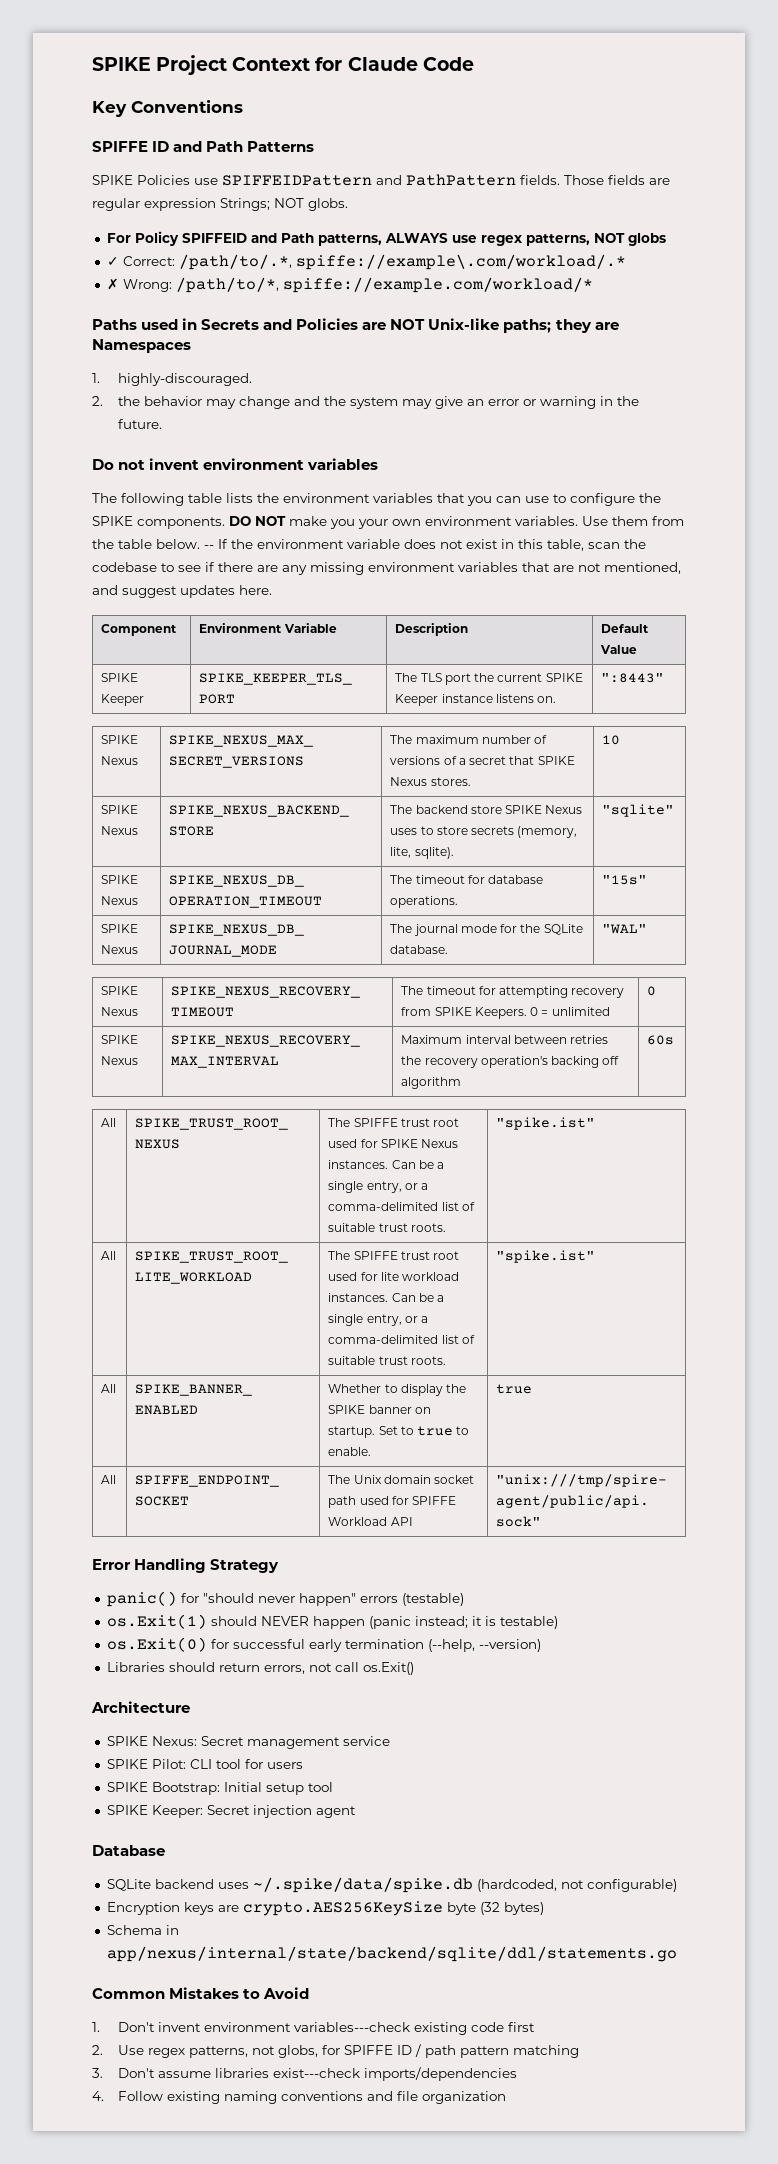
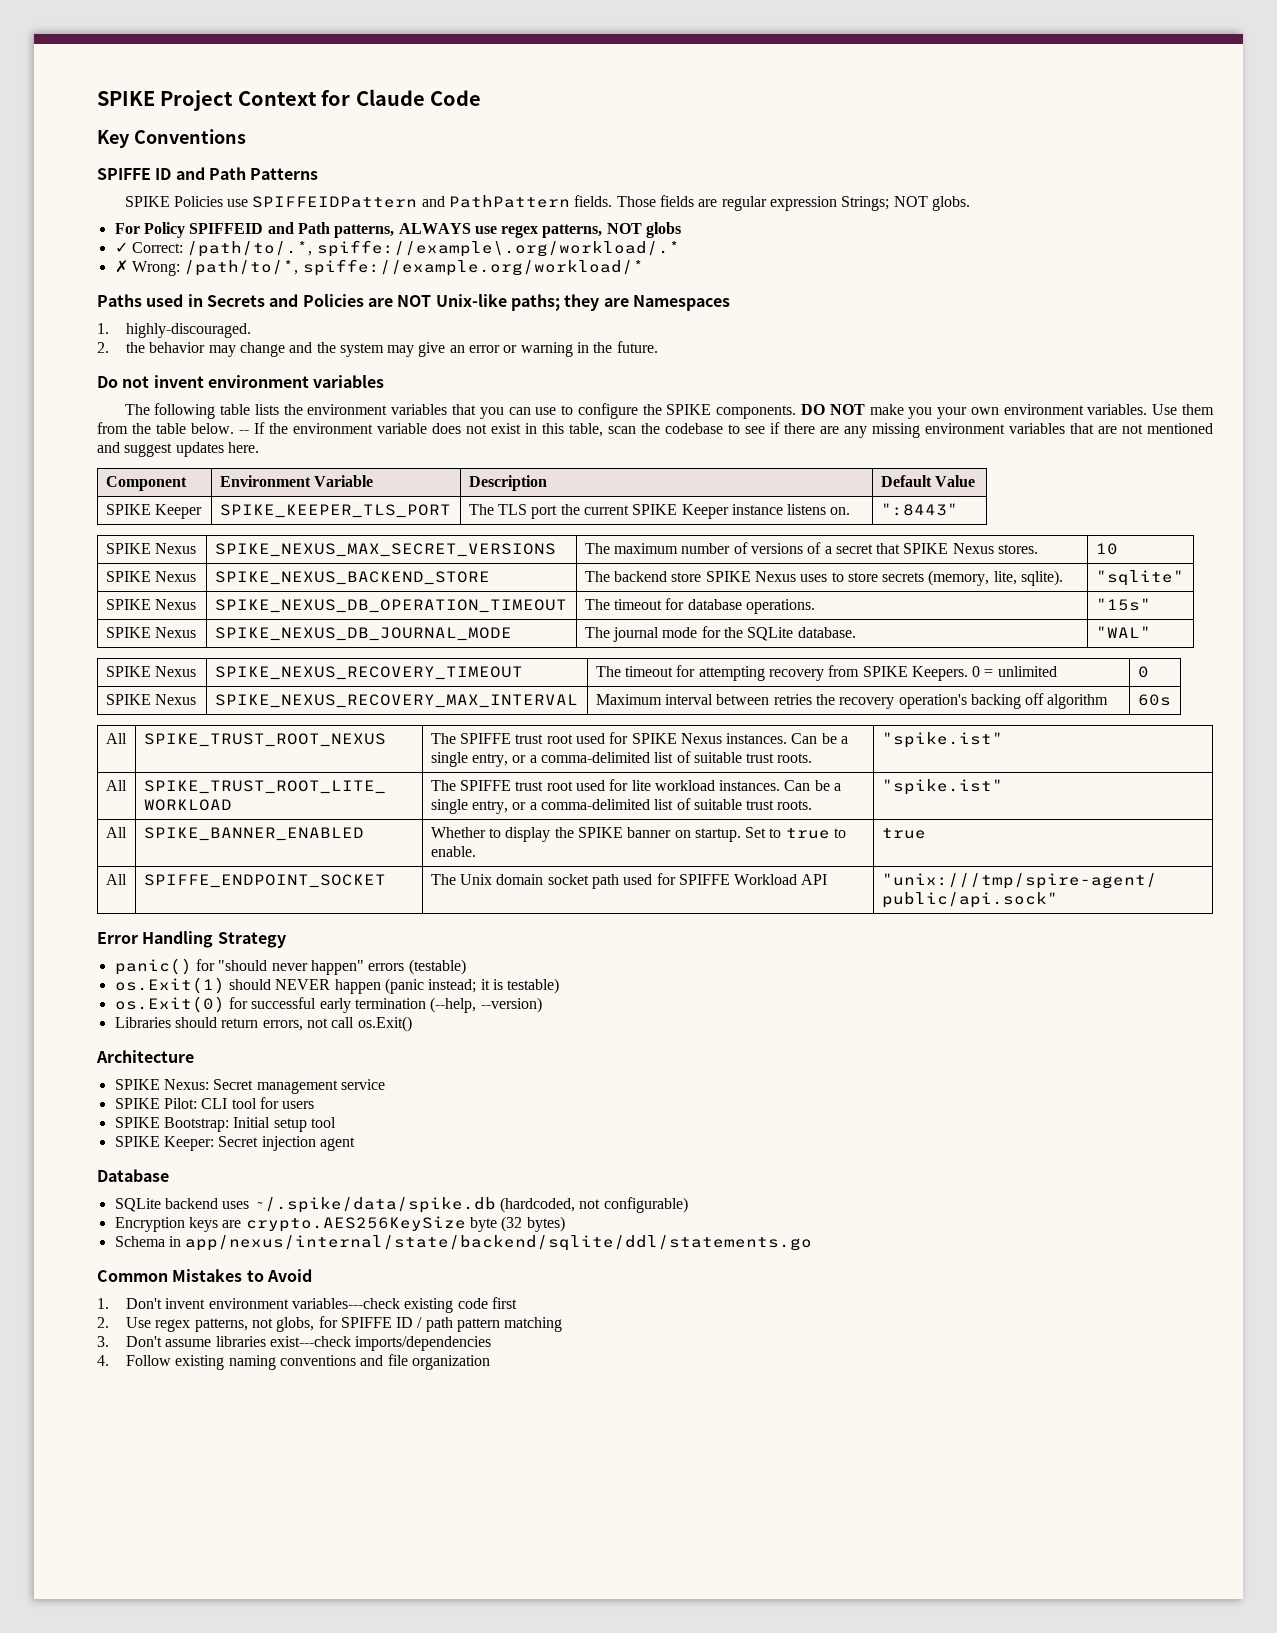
[295,254,626,270] spiffe://example\.com/workload/.* -> [316,240,680,257] spiffe://example\.org/workload/.*
[282,277,593,293] spiffe://example.com/workload/* -> [302,259,644,276] spiffe://example.org/workload/*
[604,562,681,574] mentioned, -> [1147,423,1213,434] mentioned

